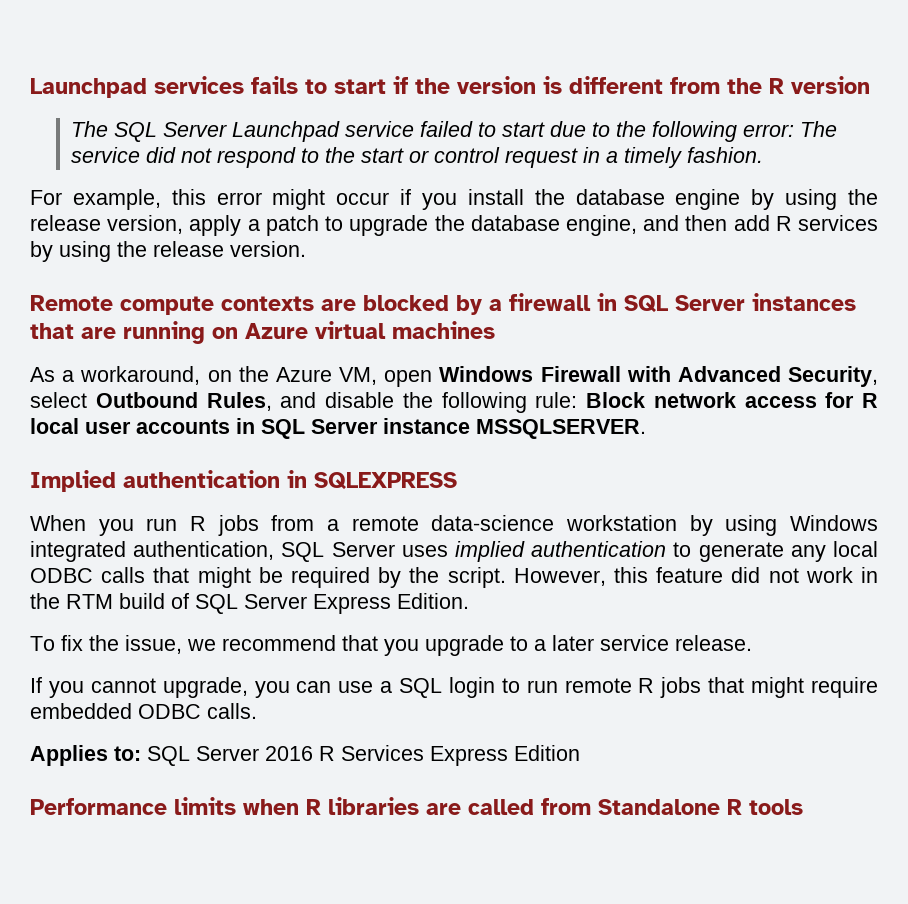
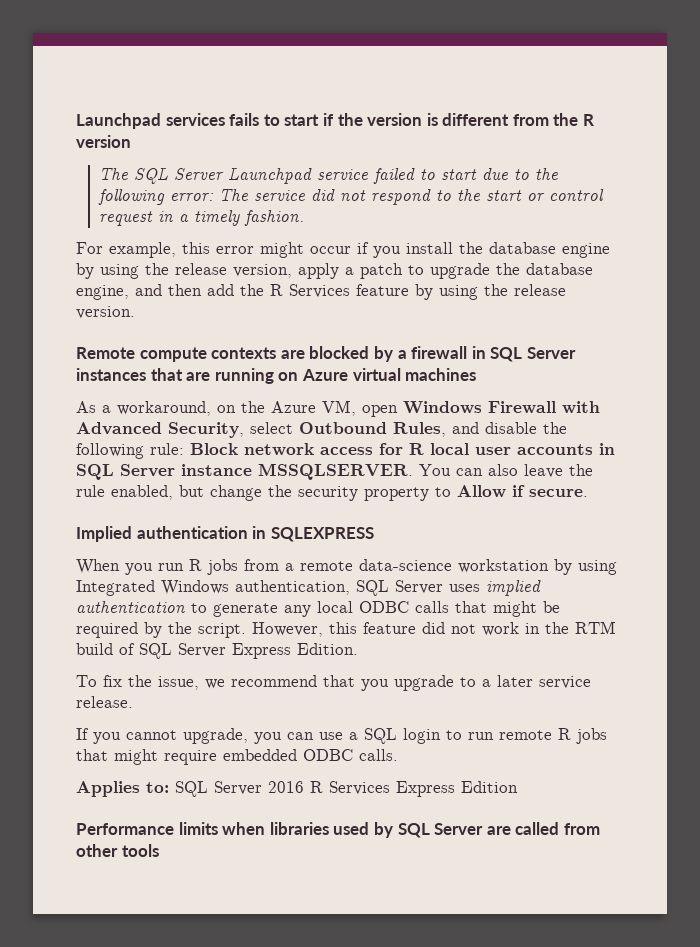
[775,215,878,231] R services -> [240,284,409,298] the R Services feature
(646, 429) none -> [419,464,593,478] [76,485,588,501] You can also leave the rule enabled, but change the security property to Allow if secure.
[789,515,878,531] [30,541,126,562] Windows integrated -> [76,580,229,596] Integrated Windows
[306,797,419,815] R libraries -> [269,822,484,838] libraries used by SQL Server
[598,799,742,815] Standalone R -> [76,844,118,857] other

